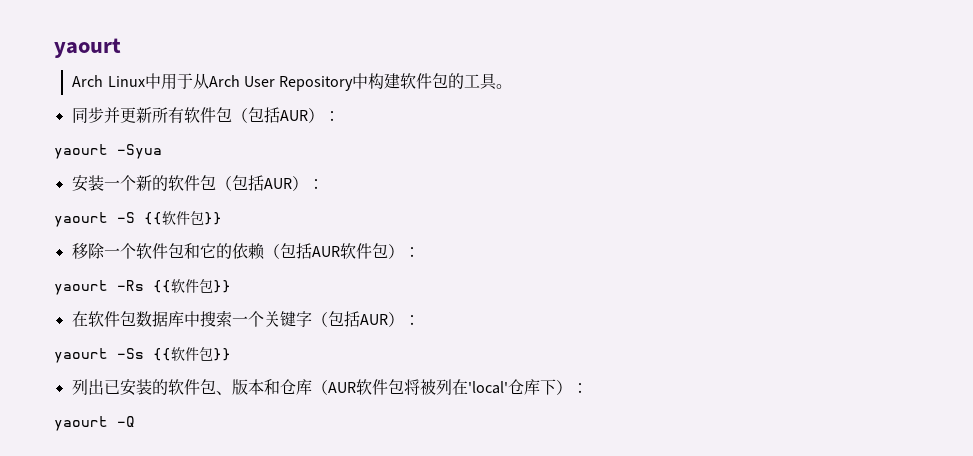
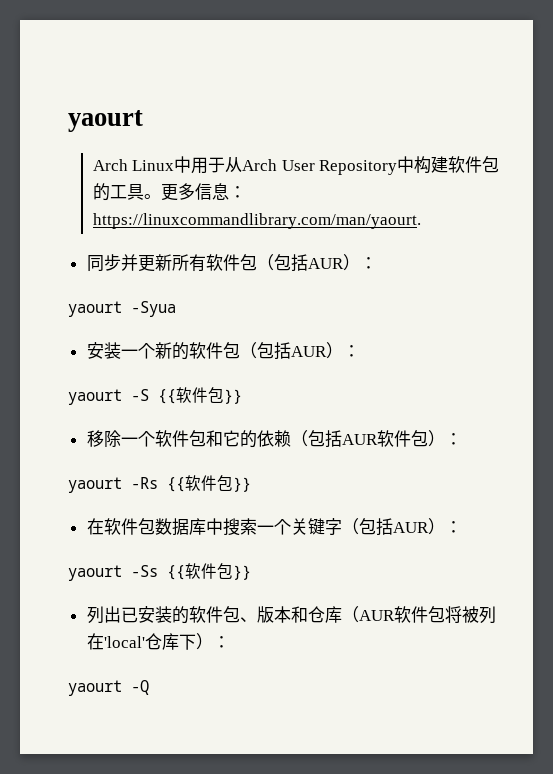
(513, 86) none -> [160,183,246,201] [92,213,421,229] 更多信息：https://linuxcommandlibrary.com/man/yaourt.

